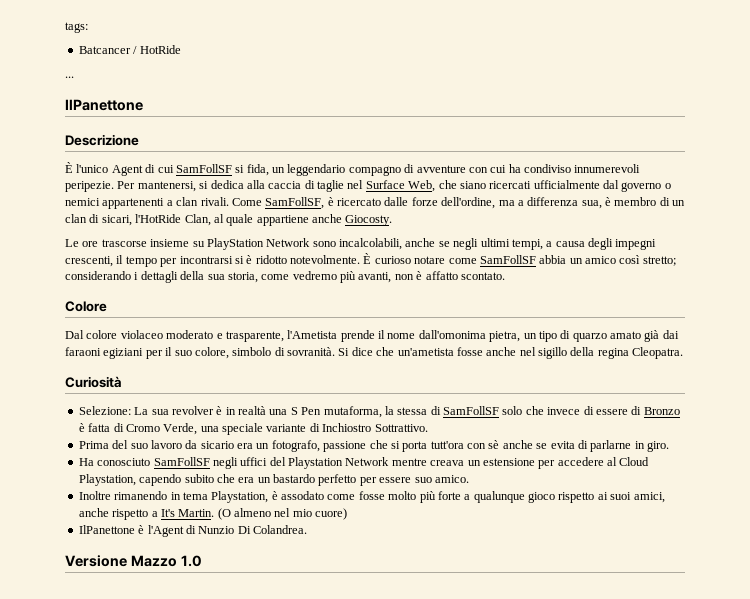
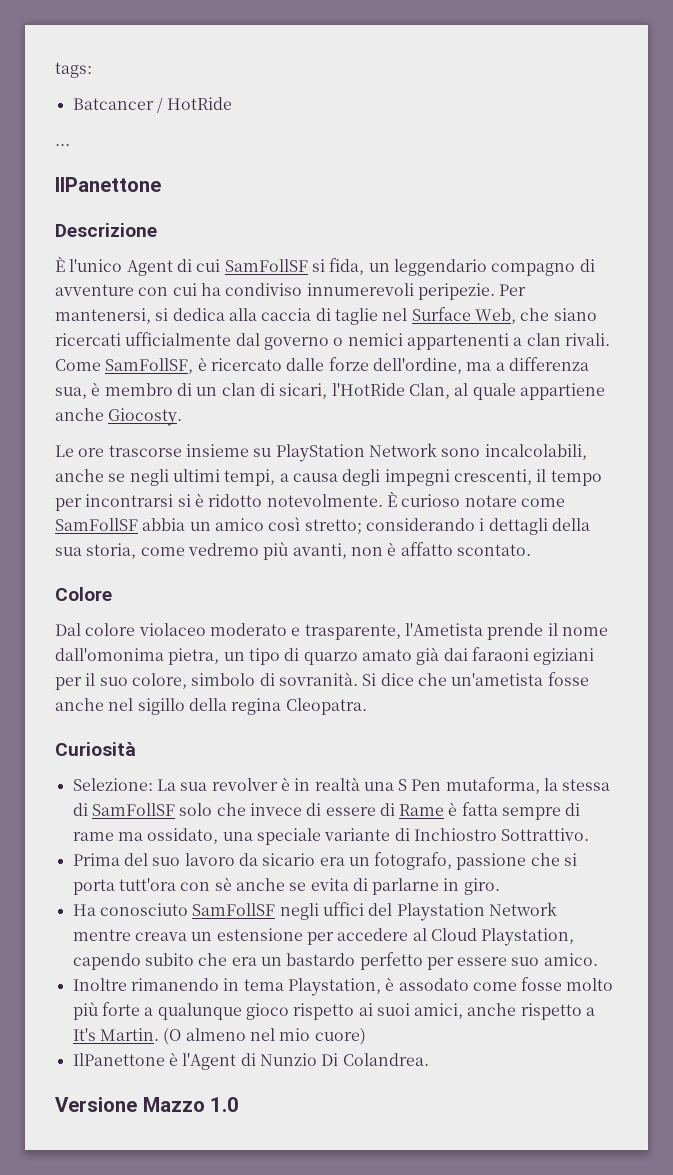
[643,407,680,415] Bronzo -> [399,804,445,816] Rame
[113,423,198,435] di Cromo Verde, -> [502,803,581,820] [72,828,219,844] sempre di rame ma ossidato,

